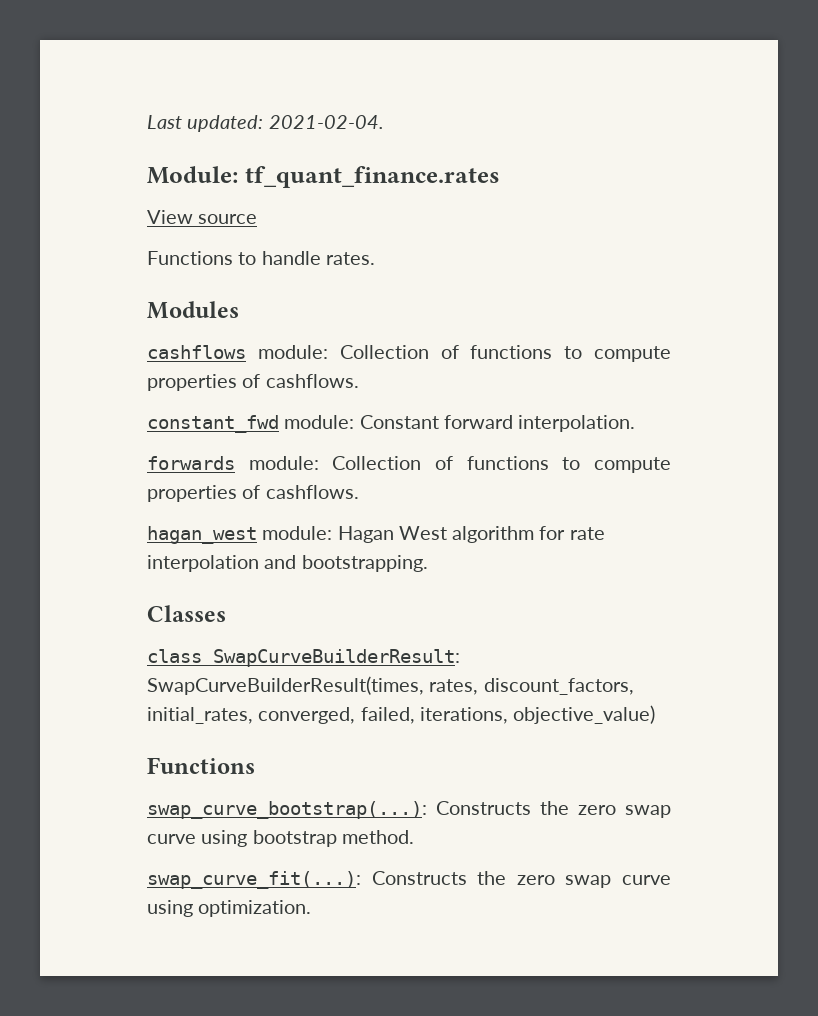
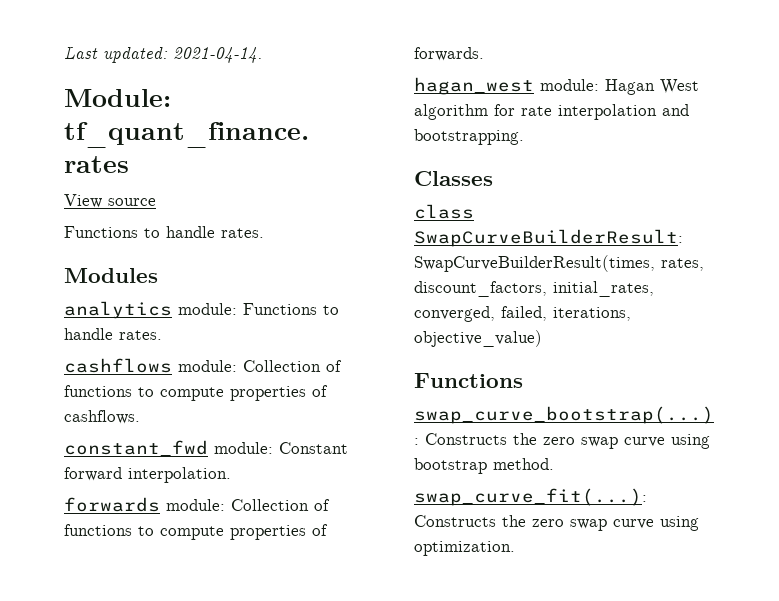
[268,115,384,129] 2021-02-04. -> [173,47,262,63] 2021-04-14.
(239, 310) none -> [64,301,339,319] [64,328,162,340] // analytics module: Functions to handle rates.
[265,485,359,499] cashflows. -> [414,47,484,61] forwards.

